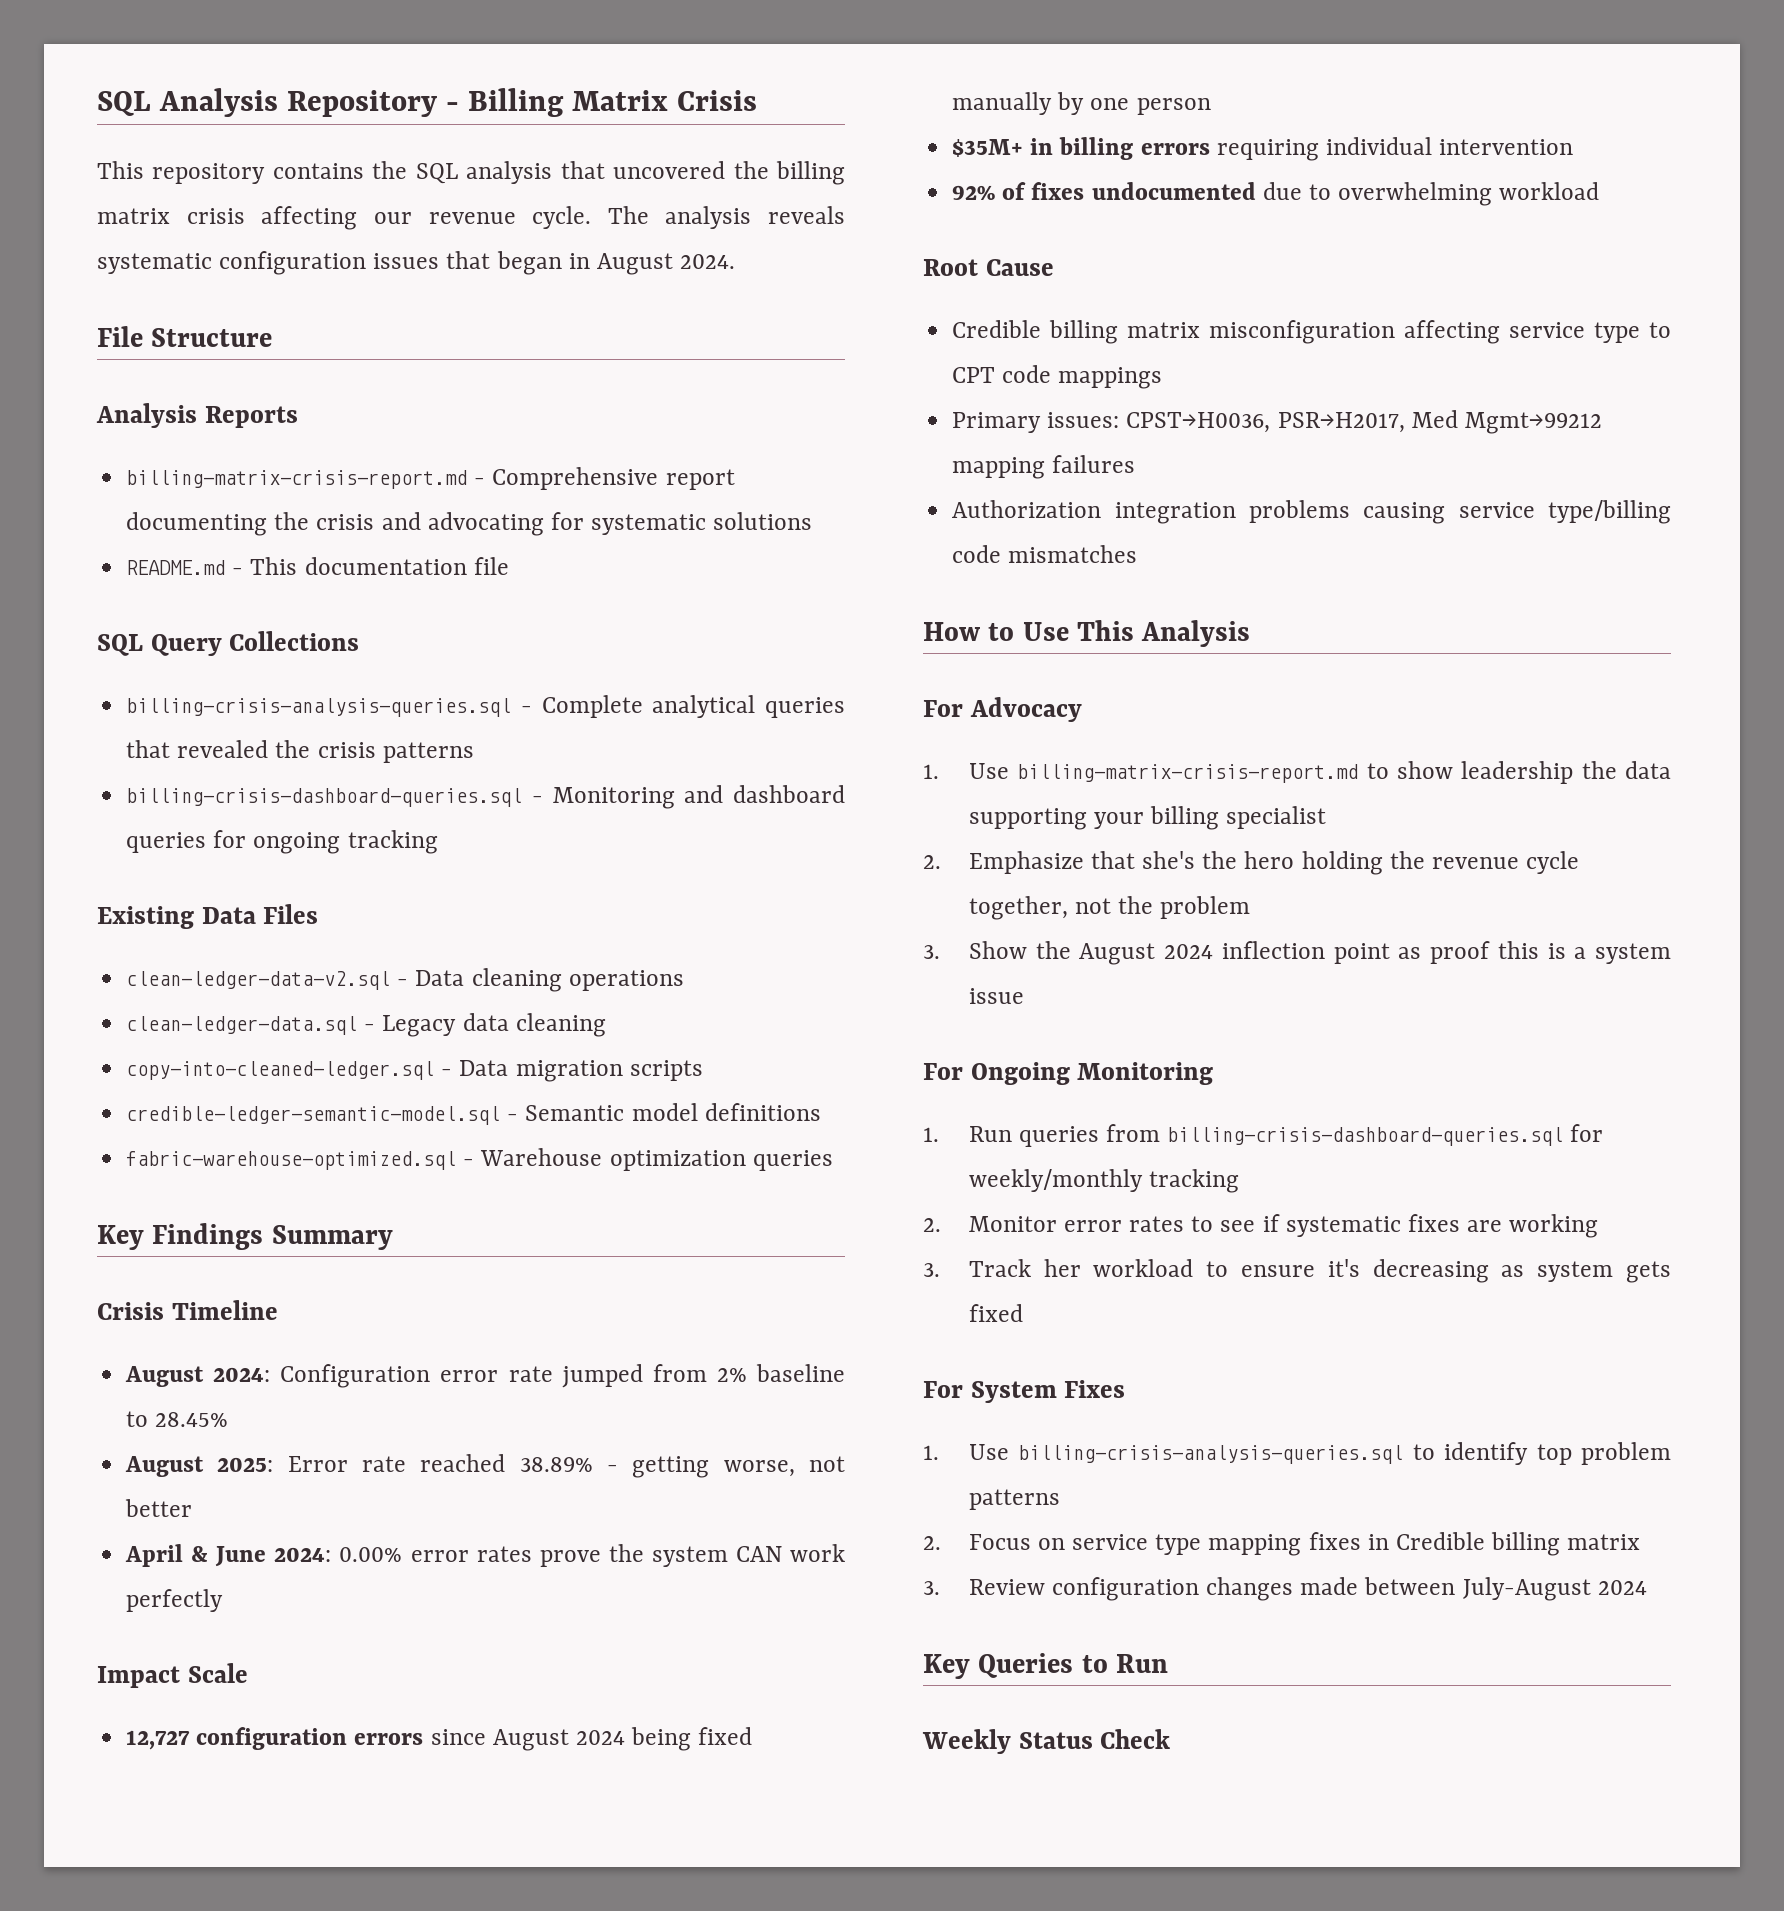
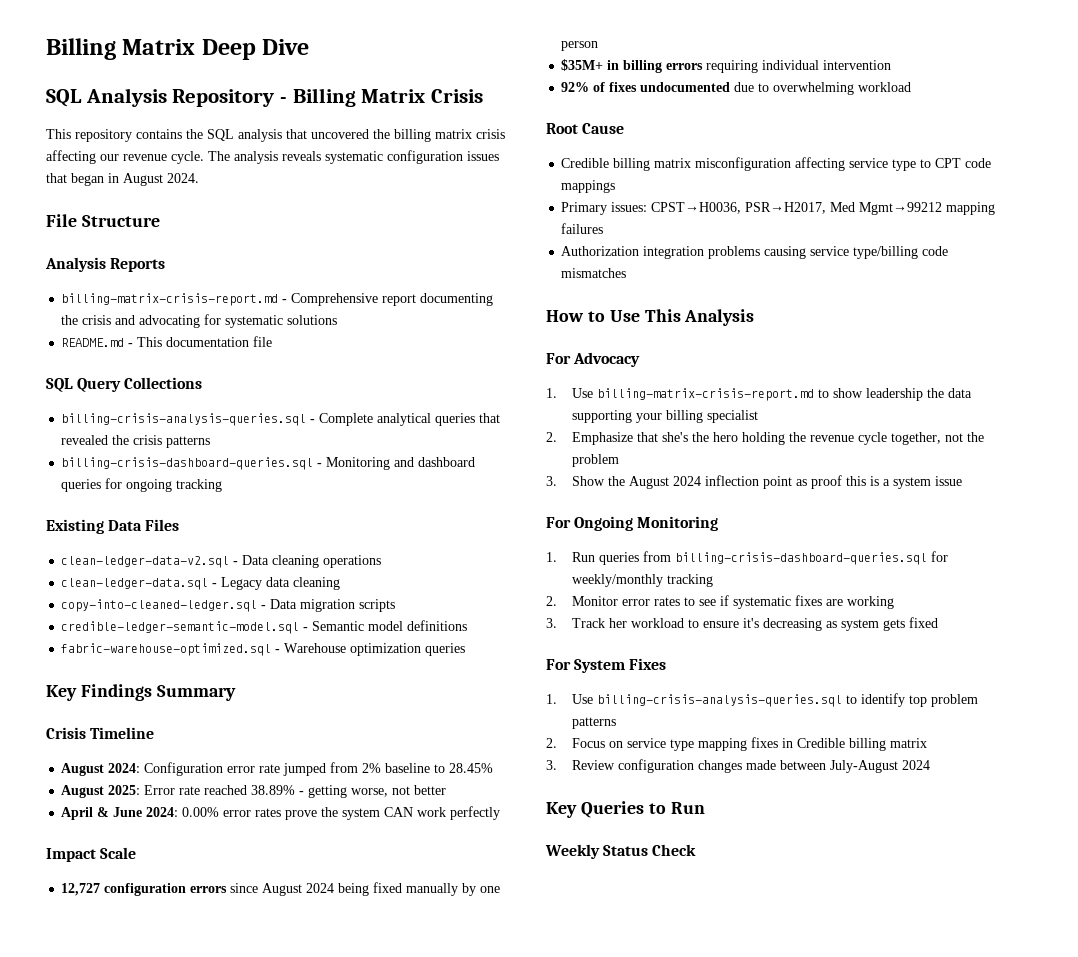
(97, 103) none -> [46,38,310,60] Billing Matrix Deep Dive //

